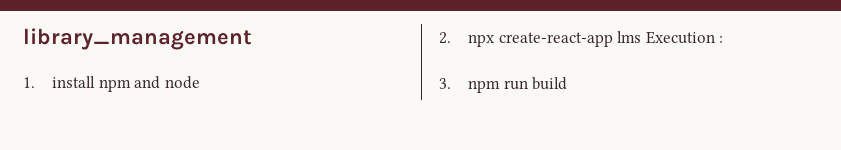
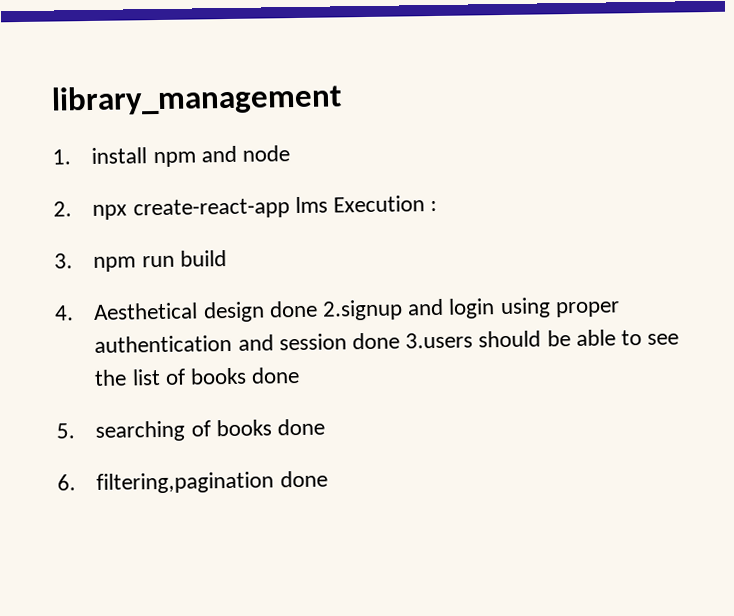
(568, 83) none -> [54,297,620,323] [94,329,680,353] [94,366,301,386] [56,418,326,442] [57,470,328,494] // 4. Aesthetical design done 2.signup and login using proper authentication and session done 3.users should be able to see the list of books done // 5. searching of books done // 6. filtering,pagination done

